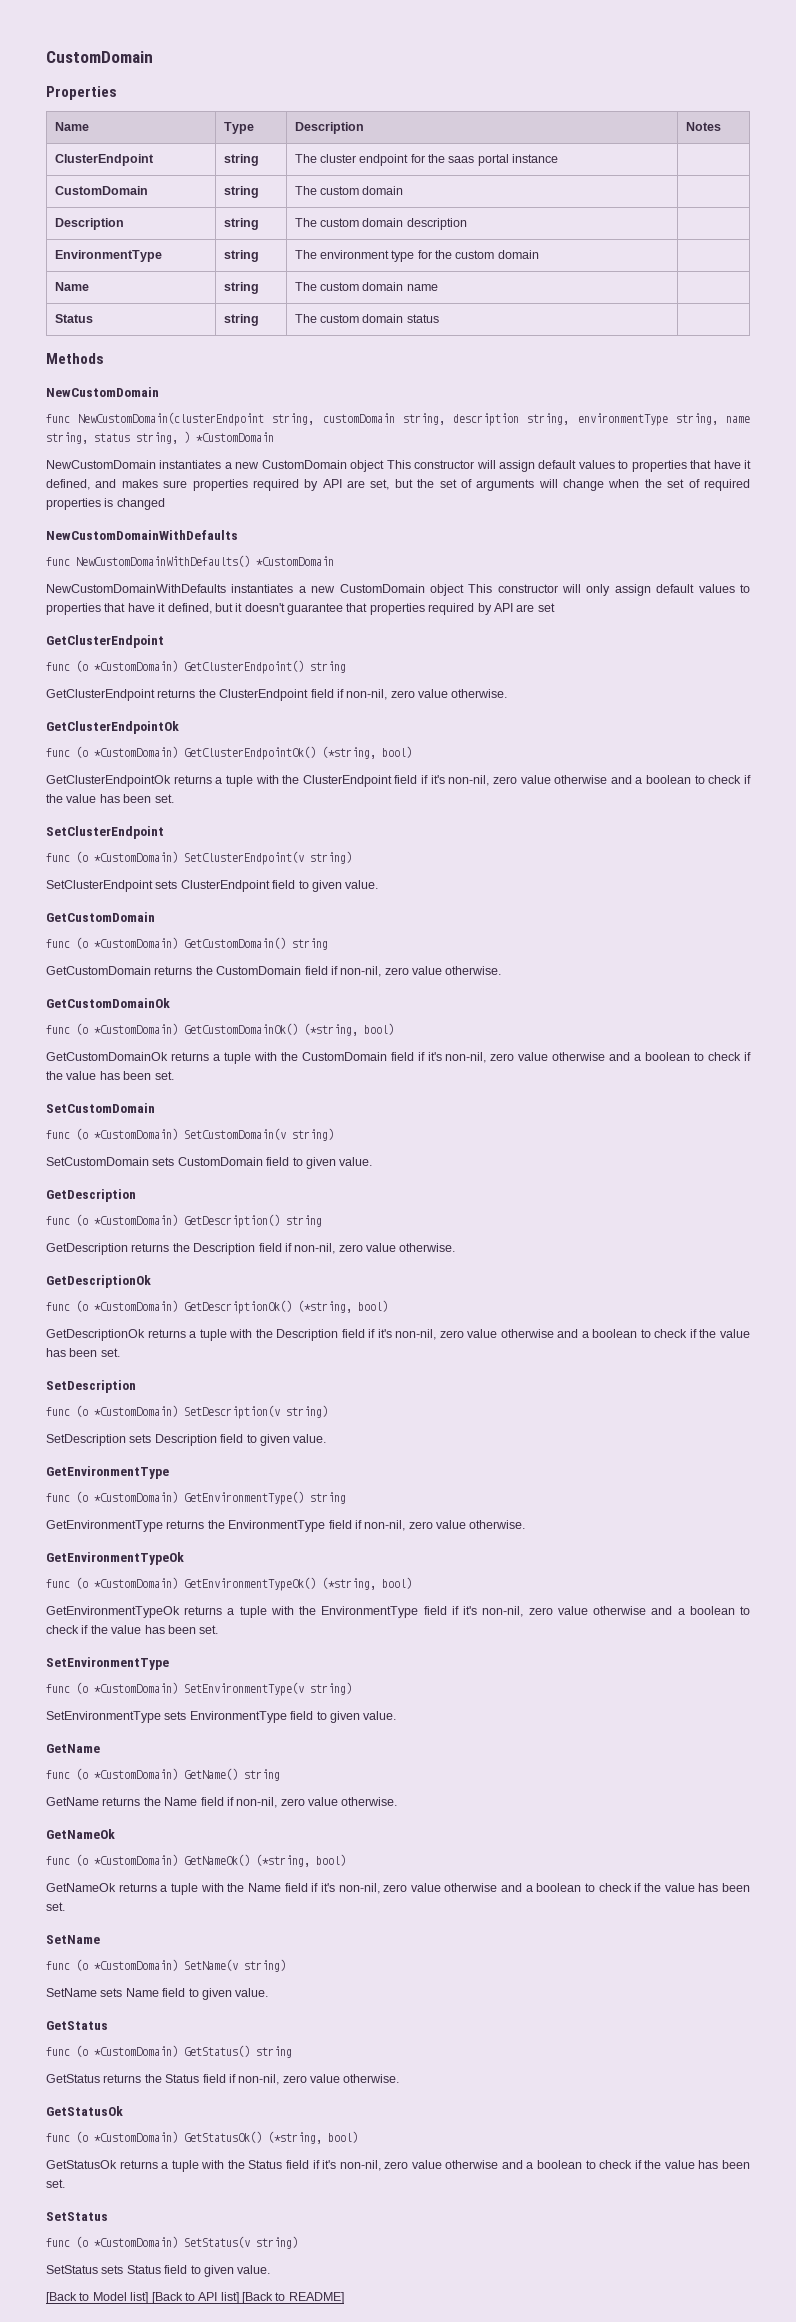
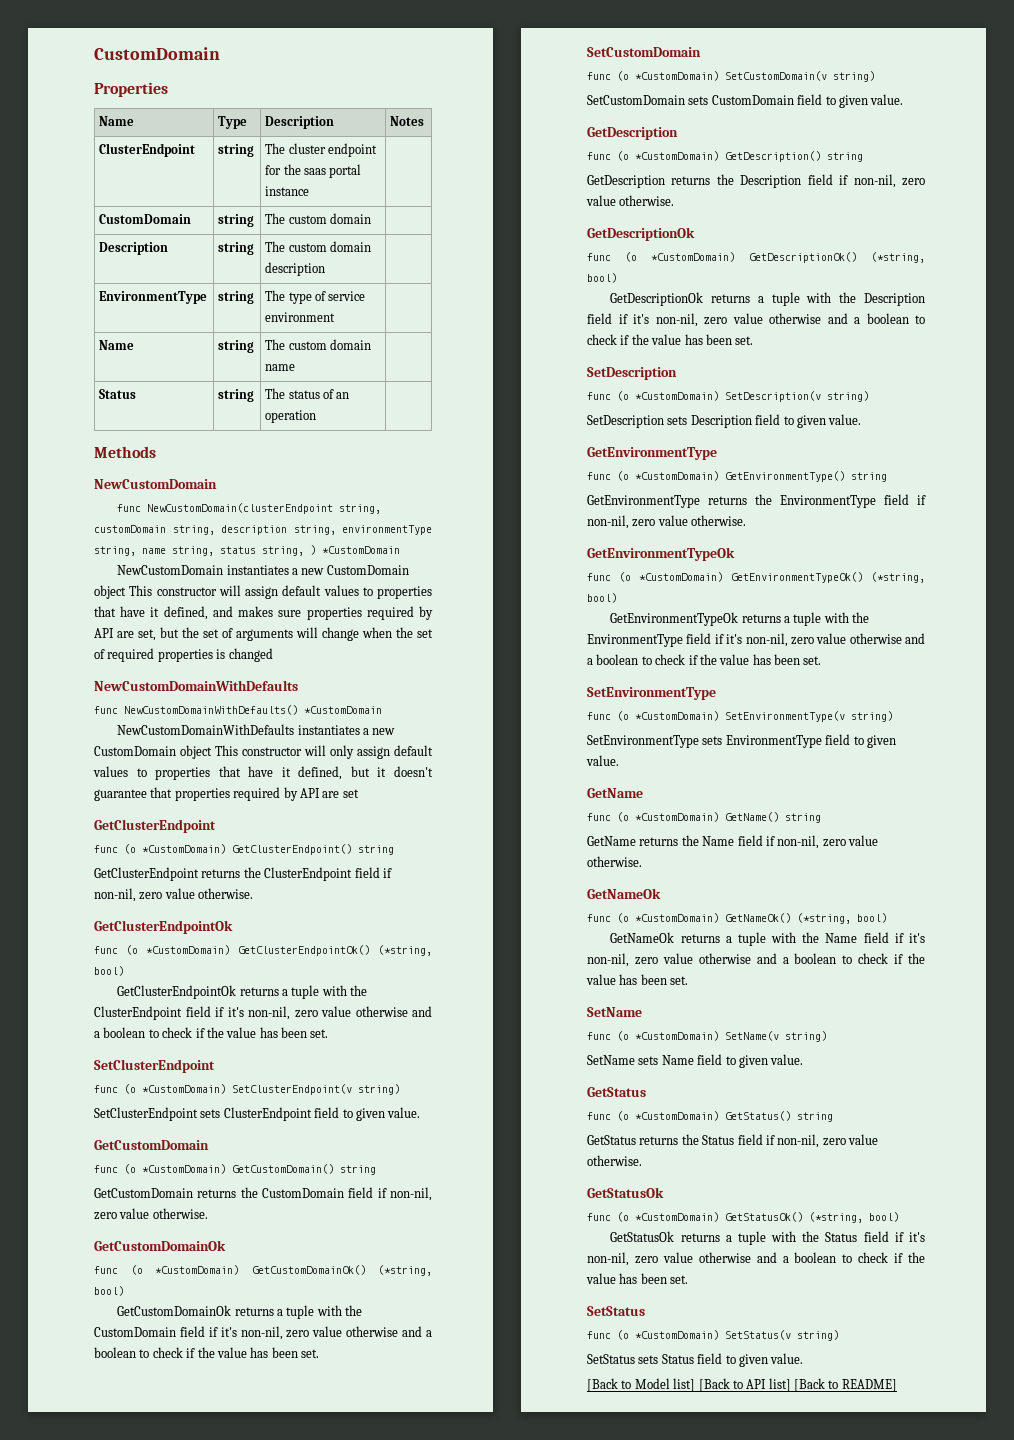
[319,250,539,262] environment type for the custom domain -> [288,291,366,304] [265,312,336,322] type of service environment
[319,314,439,323] custom domain status -> [288,389,350,399] [265,410,317,423] status of an operation

